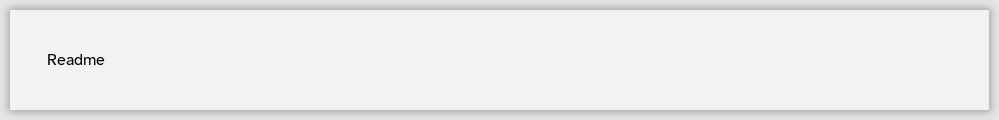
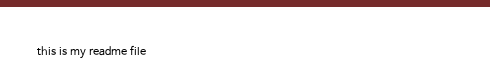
[47,54,105,65] Readme -> [37,45,146,59] this is my readme file

